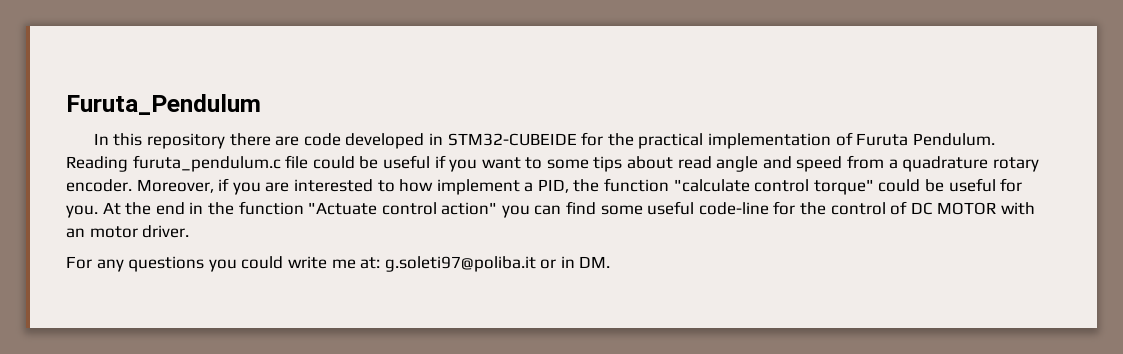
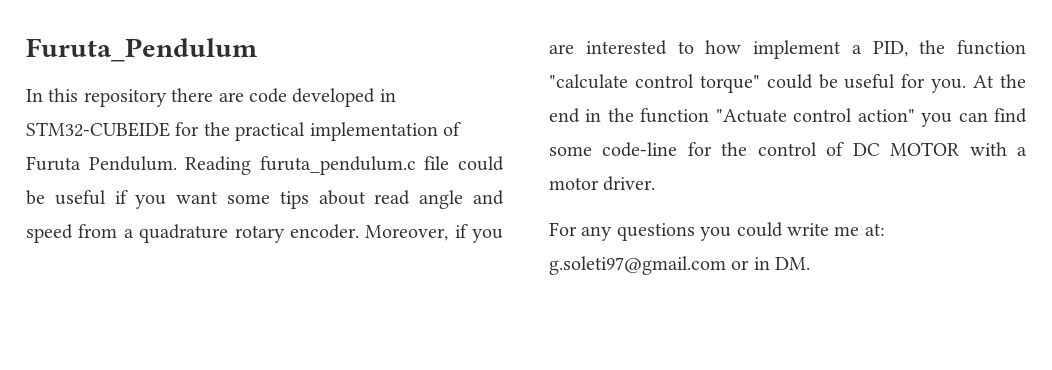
[525,157,543,169] to -> (219, 197) none
[647,201,695,215] useful -> (592, 151) none
[66,228,85,238] an -> [1017,147,1027,156] a
[384,256,536,272] g.soleti97@poliba.it -> [549,256,726,275] g.soleti97@gmail.com

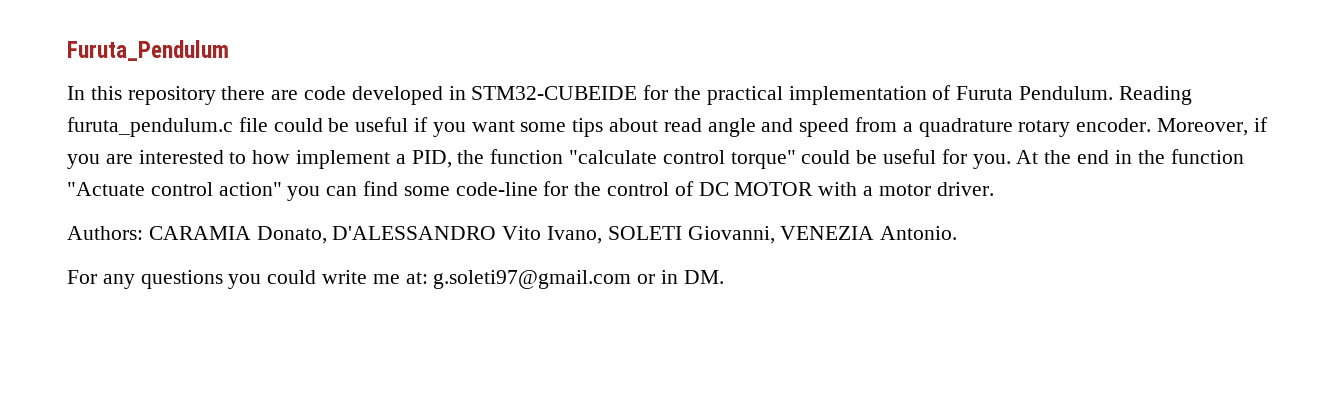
(656, 183) none -> [67,226,958,244] // Authors: CARAMIA Donato, D'ALESSANDRO Vito Ivano, SOLETI Giovanni, VENEZIA Antonio.

